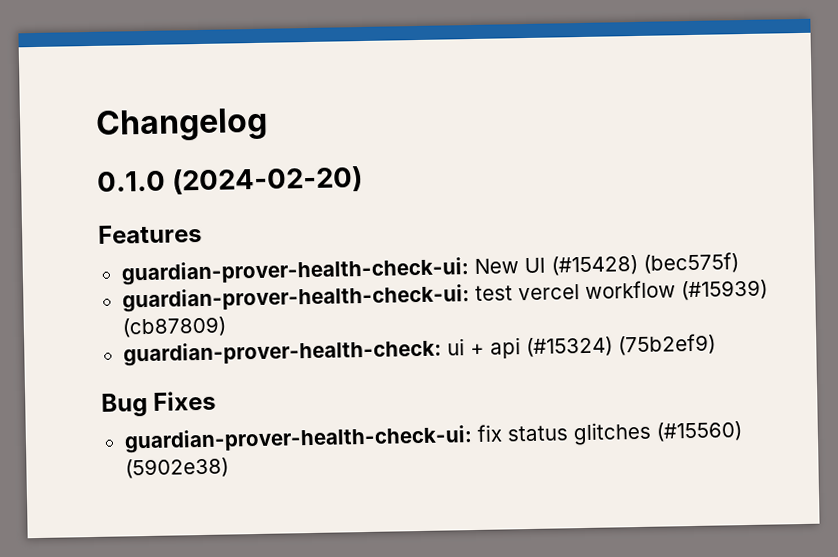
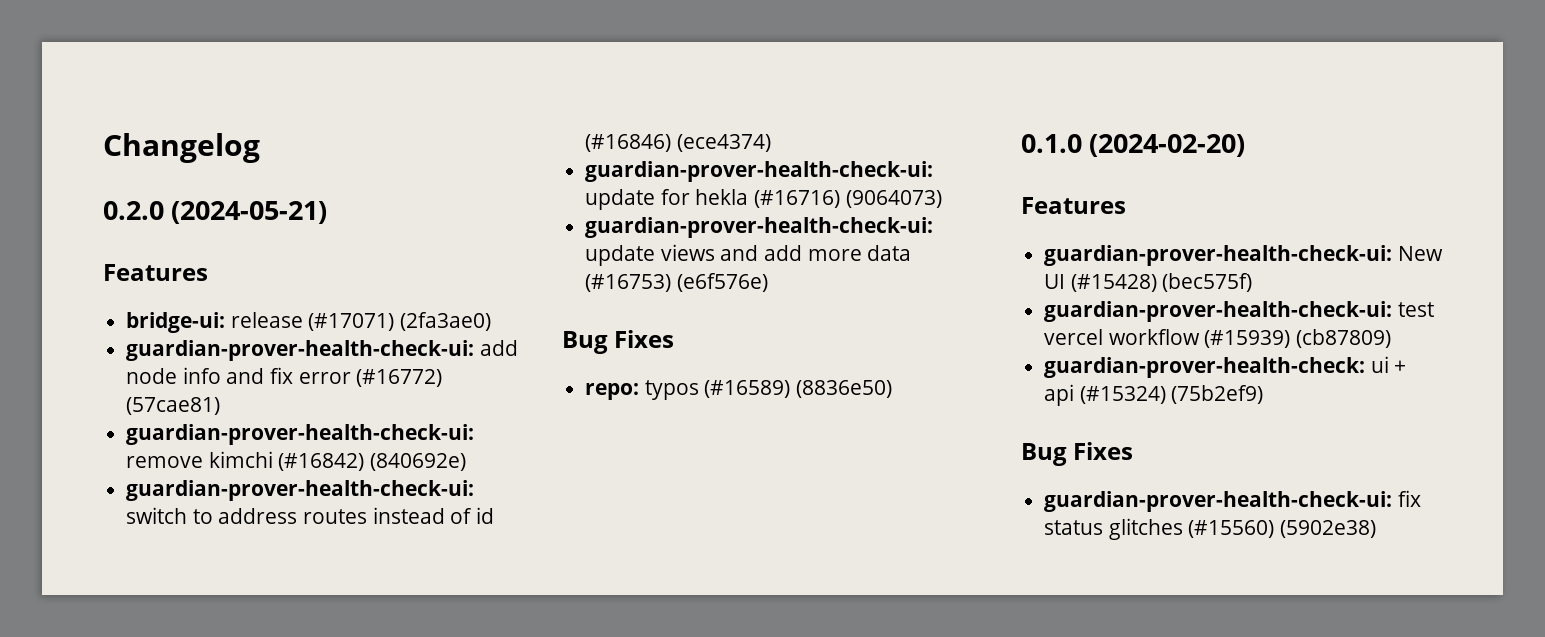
(268, 124) none -> [103,201,328,224] [103,264,208,281] [126,312,492,333] [126,340,518,361] [126,367,443,387] [126,397,221,415] [126,424,475,445] [126,451,467,471] [126,480,475,501] [126,507,495,524] [585,134,771,152] [585,161,934,182] [585,189,942,210] [585,217,934,238] [585,244,912,266] [585,273,768,292] [562,330,675,354] [585,380,893,400] // 0.2.0 (2024-05-21) // Features // bridge-ui: release (#17071) (2fa3ae0) // guardian-prover-health-check-ui: add node info and fix error (#16772) (57cae81) // guardian-prover-health-check-ui: remove kimchi (#16842) (840692e) // guardian-prover-health-check-ui: switch to address routes instead of id (#16846) (ece4374) // guardian-prover-health-check-ui: update for hekla (#16716) (9064073) // guardian-prover-health-check-ui: update views and add more data (#16753) (e6f576e) // Bug Fixes // repo: typos (#16589) (8836e50)

